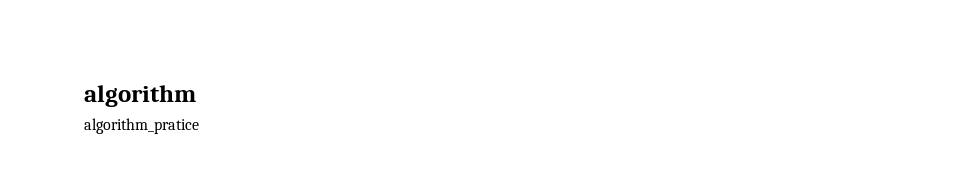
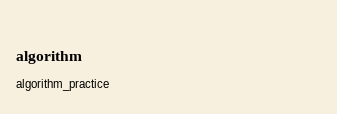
[84,118,199,134] algorithm_pratice -> [16,79,109,91] algorithm_practice

